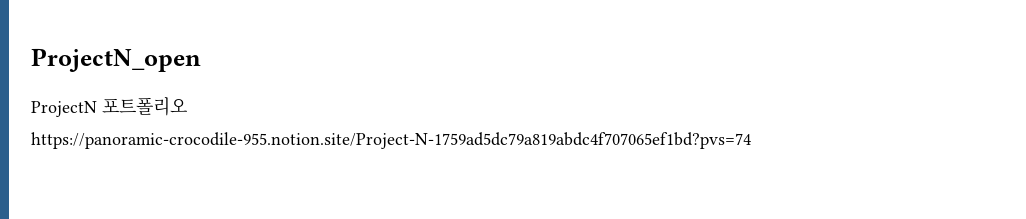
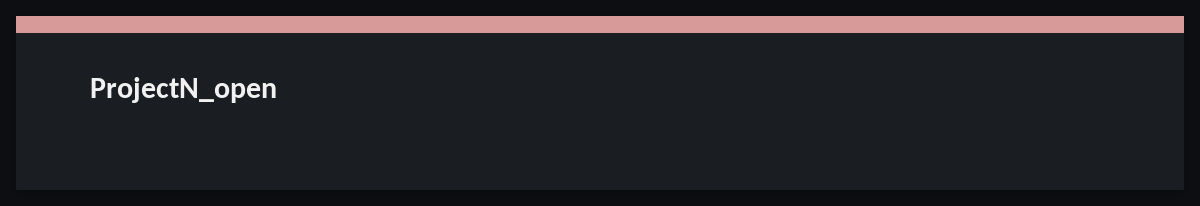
[31,97,187,117] [31,132,751,149] // ProjectN 포트폴리오 // https://panoramic-crocodile-955.notion.site/Project-N-1759ad5dc79a819abdc4f707065ef1bd?pvs=74 -> (277, 90) none

